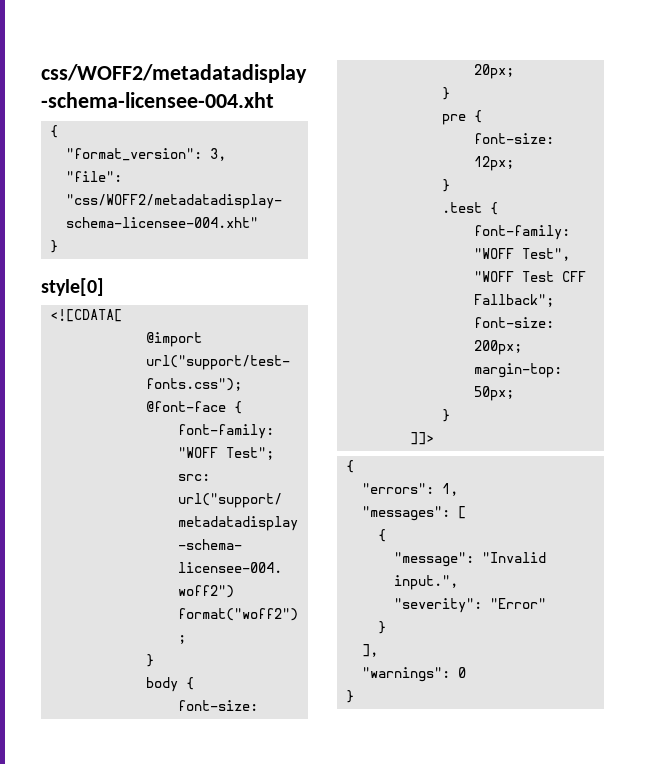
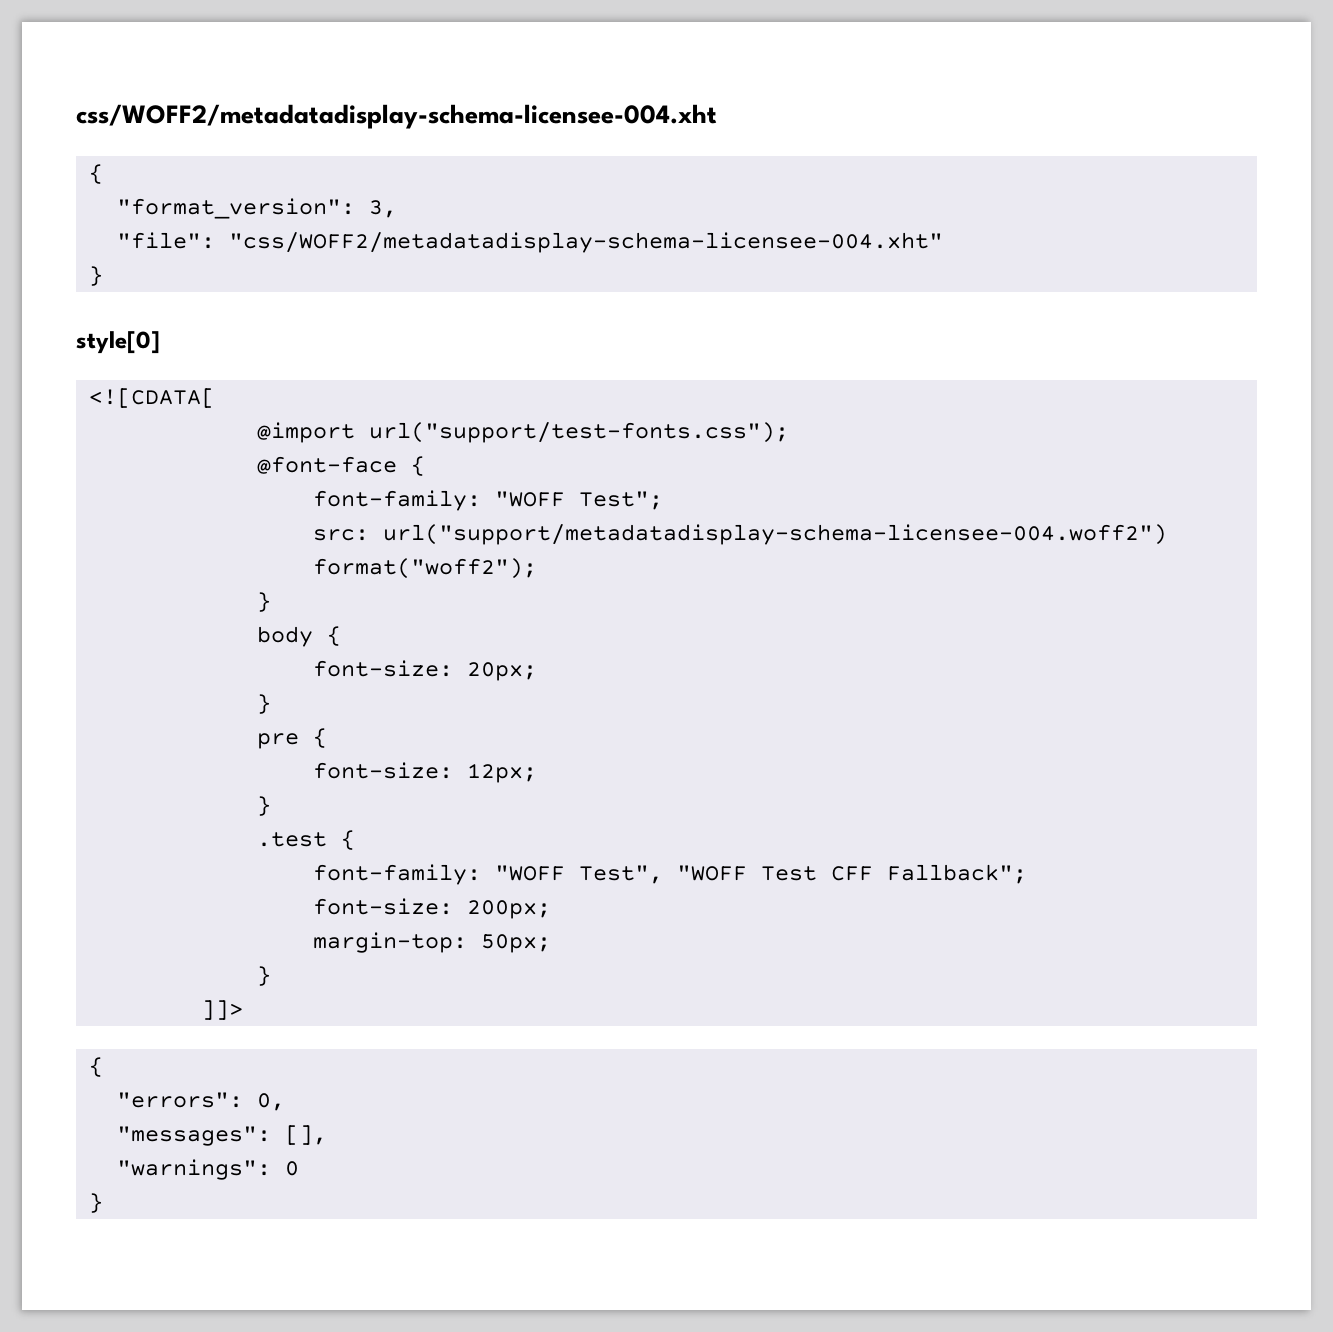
[442,483,459,496] 1, -> [256,1093,285,1111] 0,
[458,506,467,519] [378,529,387,542] [394,552,547,567] [394,575,459,590] [394,598,547,613] [378,621,387,634] [362,644,379,657] [ // { // "message": "Invalid input.", // "severity": "Error" // } // ], -> [284,1125,327,1145] [],

